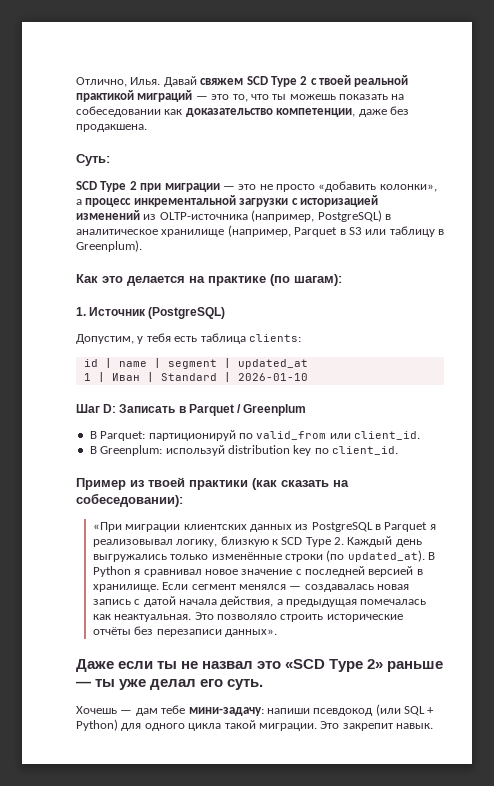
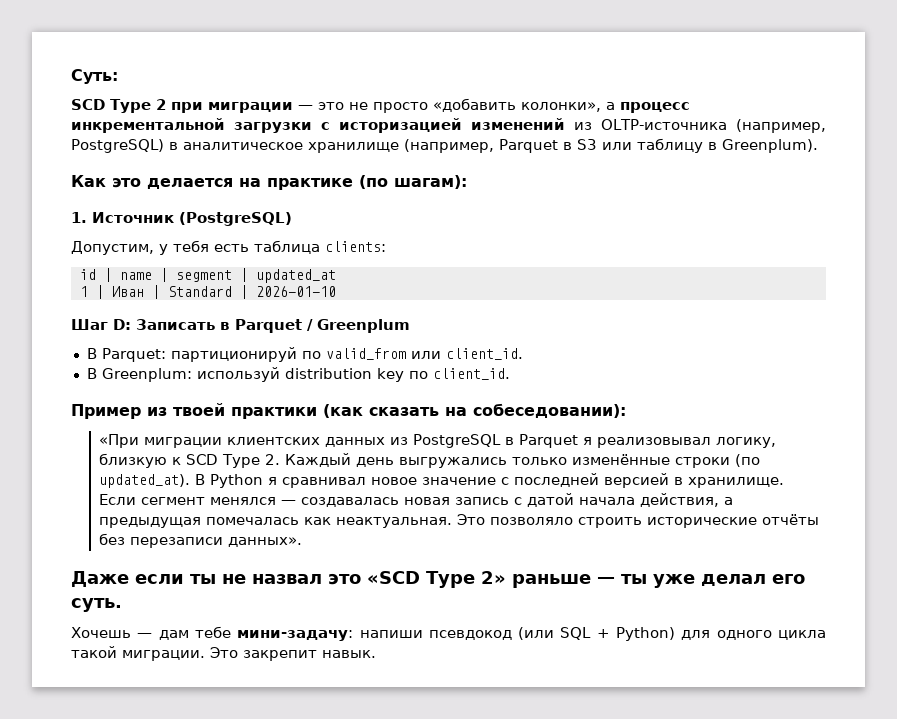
[76,75,409,87] [76,90,405,102] [76,106,409,117] [76,124,147,132] Отлично, Илья. Давай свяжем SCD Type 2 с твоей реальной практикой миграций — это то, что ты можешь показать на собеседовании как доказательство компетенции, даже без продакшена. // -> (71, 76) none

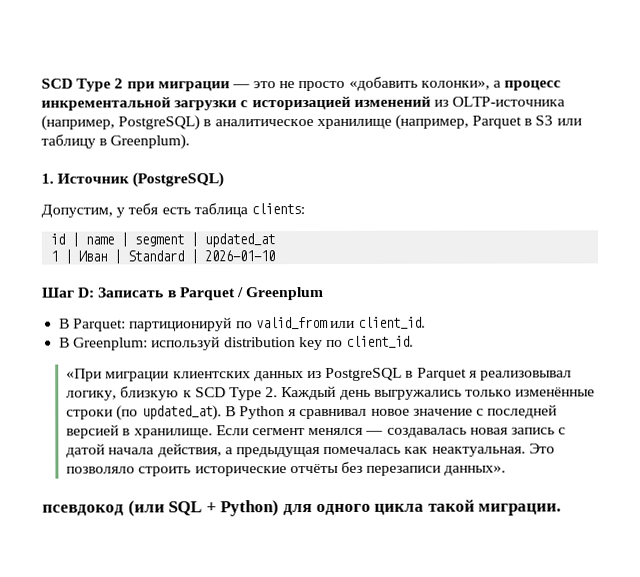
[71,69,118,84] Суть: // -> (41, 83) none
[71,175,467,190] // Как это делается на практике (по шагам): -> (191, 142) none
[71,403,626,419] // Пример из твоей практики (как сказать на собеседовании): -> (415, 341) none
[71,571,805,588] [71,598,122,612] [71,626,423,641] Даже если ты не назвал это «SCD Type 2» раньше — ты уже делал его суть. // Хочешь — дам тебе мини-задачу: напиши -> (507, 470) none
[210,647,376,661] Это закрепит навык. -> (562, 509) none

